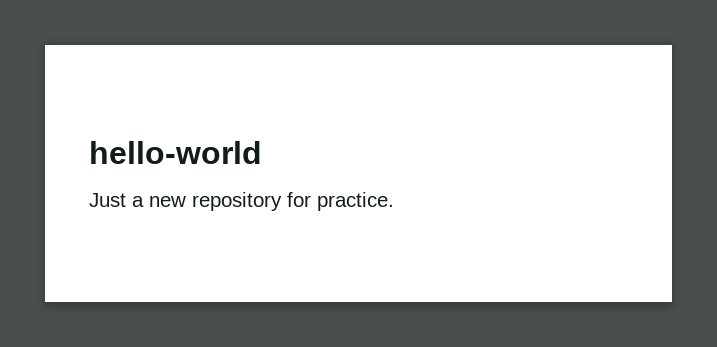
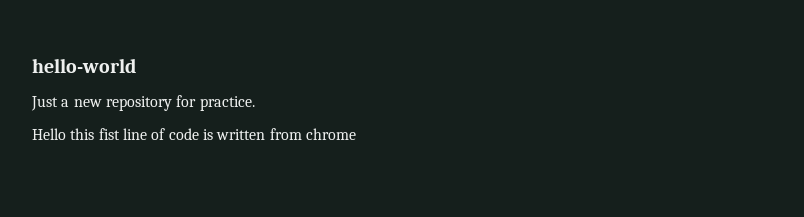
(394, 201) none -> [32,128,356,140] // Hello this fist line of code is written from chrome

